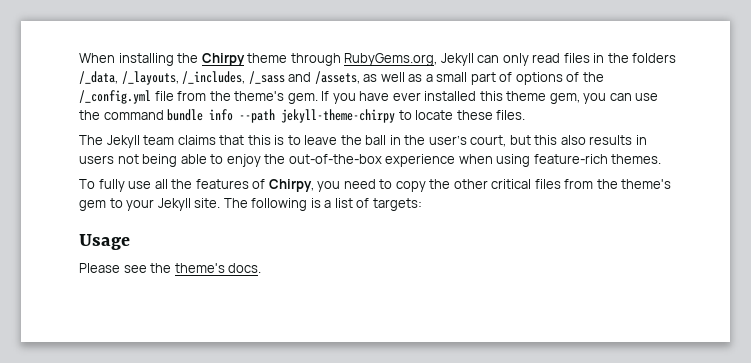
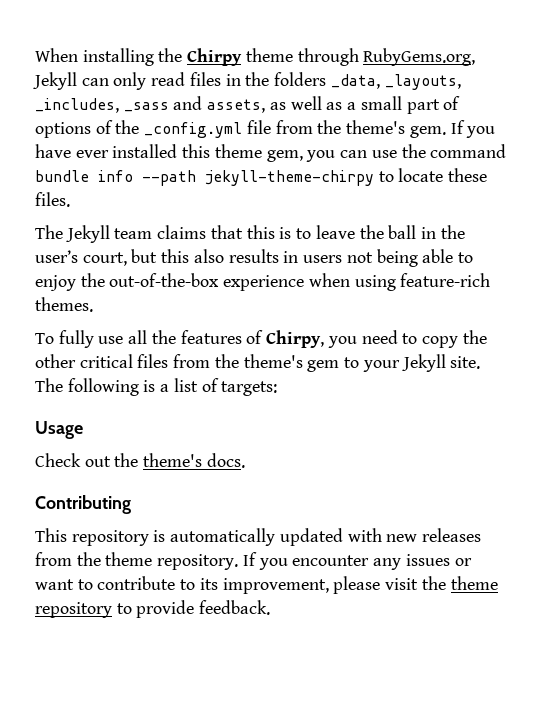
[79,71,360,85] /_data, /_layouts, /_includes, /_sass and /assets, -> [330,74,461,90] [35,96,266,113] _data, _layouts, _includes, _sass and assets,
[79,90,151,104] /_config.yml -> [144,122,243,138] _config.yml
[79,263,147,273] Please see -> [35,453,111,467] Check out
(262, 268) none -> [35,495,131,514] [35,528,482,546] [35,552,472,570] [35,576,498,594] [35,600,271,618] // Contributing // This repository is automatically updated with new releases from the theme repository. If you encounter any issues or want to contribute to its improvement, please visit the theme repository to provide feedback.

